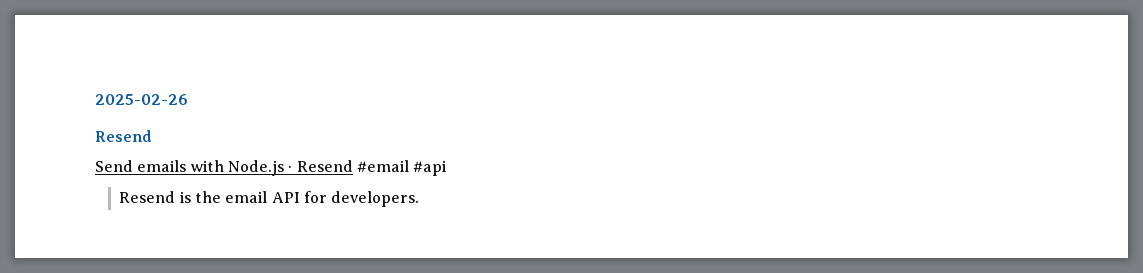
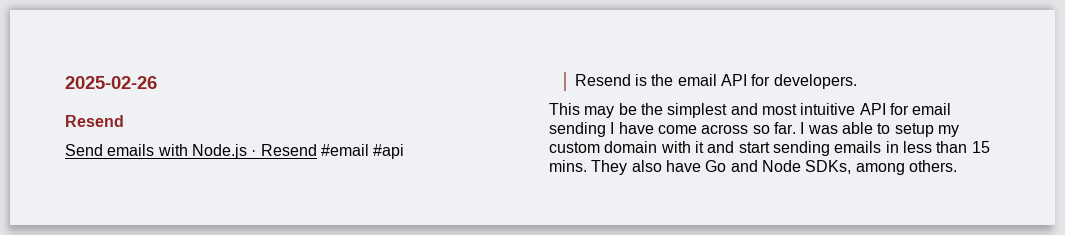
(420, 199) none -> [549,103,952,118] [549,122,959,137] [549,141,990,156] [549,160,957,175] // This may be the simplest and most intuitive API for email sending I have come across so far. I was able to setup my custom domain with it and start sending emails in less than 15 mins. They also have Go and Node SDKs, among others.

